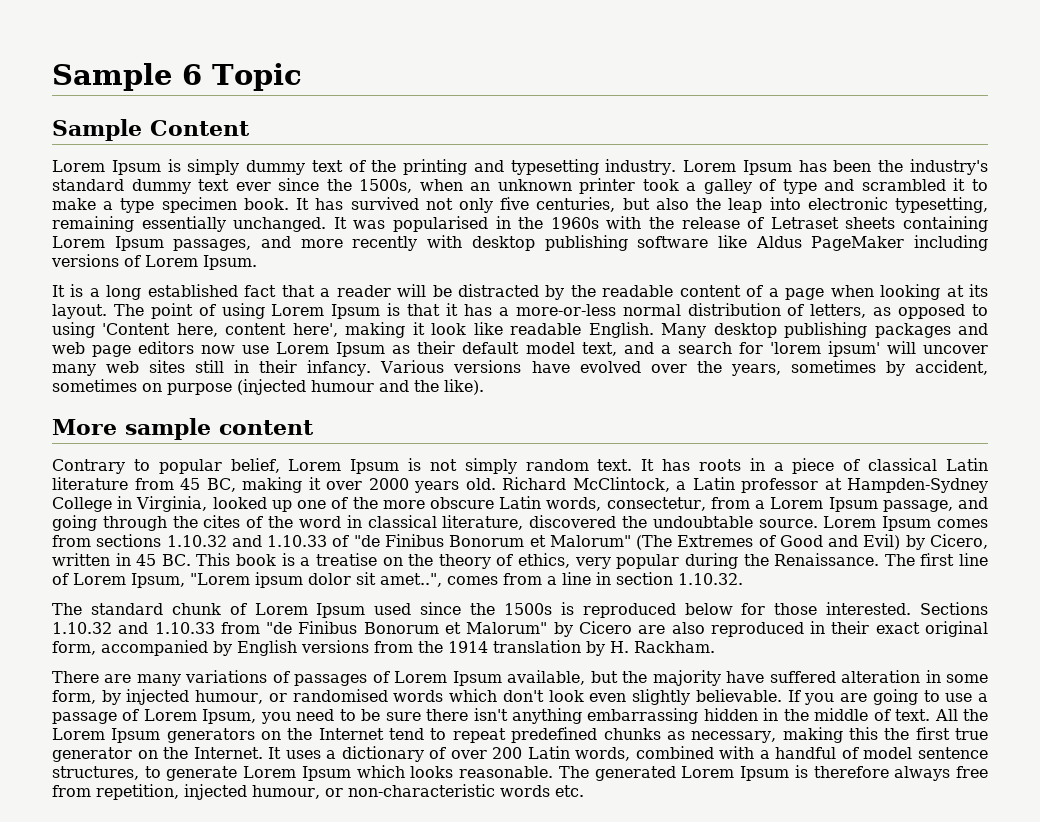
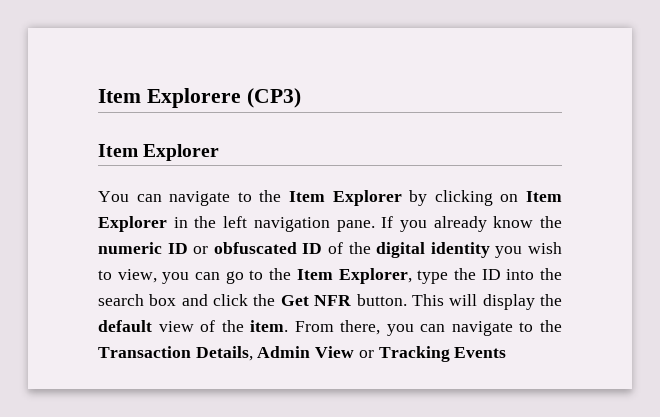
[52,63,302,91] [52,119,250,141] [52,159,988,175] [52,178,988,194] [52,197,988,213] [52,216,989,232] [52,235,989,251] [51,254,257,270] [52,284,989,300] [52,303,989,319] [52,322,988,338] [52,341,989,357] [52,360,988,376] [52,379,484,395] [52,418,314,440] [52,458,989,474] [52,477,988,493] [52,496,989,512] [52,515,988,531] [52,534,989,550] [52,553,988,569] [52,572,743,588] [52,602,988,618] [52,621,988,637] [52,640,715,656] [52,670,989,686] [52,689,988,705] [52,708,989,724] [52,727,989,743] [52,746,988,762] [52,765,989,781] [52,784,584,800] Sample 6 Topic // Sample Content // Lorem Ipsum is simply dummy text of the printing and typesetting industry. Lorem Ipsum has been the industry's standard dummy text ever since the 1500s, when an unknown printer took a galley of type and scrambled it to make a type specimen book. It has survived not only five centuries, but also the leap into electronic typesetting, remaining essentially unchanged. It was popularised in the 1960s with the release of Letraset sheets containing Lorem Ipsum passages, and more recently with desktop publishing software like Aldus PageMaker including versions of Lorem Ipsum. // It is a long established fact that a reader will be distracted by the readable content of a page when looking at its layout. The point of using Lorem Ipsum is that it has a more-or-less normal distribution of letters, as opposed to using 'Content here, content here', making it look like readable English. Many desktop publishing packages and web page editors now use Lorem Ipsum as their default model text, and a search for 'lorem ipsum' will uncover many web sites still in their infancy. Various versions have evolved over the years, sometimes by accident, sometimes on purpose (injected humour and the like). // More sample content // Contrary to popular belief, Lorem Ipsum is not simply random text. It has roots in a piece of classical Latin literature from 45 BC, making it over 2000 years old. Richard McClintock, a Latin professor at Hampden-Sydney College in Virginia, looked up one of the more obscure Latin words, consectetur, from a Lorem Ipsum passage, and going through the cites of the word in classical literature, discovered the undoubtable source. Lorem Ipsum comes from sections 1.10.32 and 1.10.33 of "de Finibus Bonorum et Malorum" (The Extremes of Good and Evil) by Cicero, written in 45 BC. This book is a treatise on the theory of ethics, very popular during the Renaissance. The first line of Lorem Ipsum, "Lorem ipsum dolor sit amet..", comes from a line in section 1.10.32. // The standard chunk of Lorem Ipsum used since the 1500s is reproduced below for those interested. Sections 1.10.32 and 1.10.33 from "de Finibus Bonorum et Malorum" by Cicero are also reproduced in their exact original form, accompanied by English versions from the 1914 translation by H. Rackham. // There are many variations of passages of Lorem Ipsum available, but the majority have suffered alteration in some form, by injected humour, or randomised words which don't look even slightly believable. If you are going to use a passage of Lorem Ipsum, you need to be sure there isn't anything embarrassing hidden in the middle of text. All the Lorem Ipsum generators on the Internet tend to repeat predefined chunks as necessary, making this the first true generator on the Internet. It uses a dictionary of over 200 Latin words, combined with a handful of model sentence structures, to generate Lorem Ipsum which looks reasonable. The generated Lorem Ipsum is therefore always free from repetition, injected humour, or non-characteristic words etc. -> [98,88,301,108] [98,144,220,161] [98,190,562,206] [98,216,562,232] [98,242,562,258] [98,268,562,284] [98,294,562,310] [98,320,562,336] [98,346,507,362] Item Explorere (CP3) // Item Explorer // You can navigate to the Item Explorer by clicking on Item Explorer in the left navigation pane. If you already know the numeric ID or obfuscated ID of the digital identity you wish to view, you can go to the Item Explorer, type the ID into the search box and click the Get NFR button. This will display the default view of the item. From there, you can navigate to the Transaction Details, Admin View or Tracking Events

